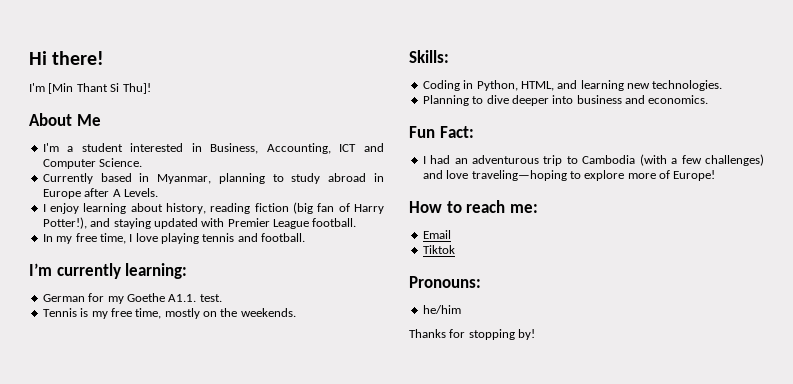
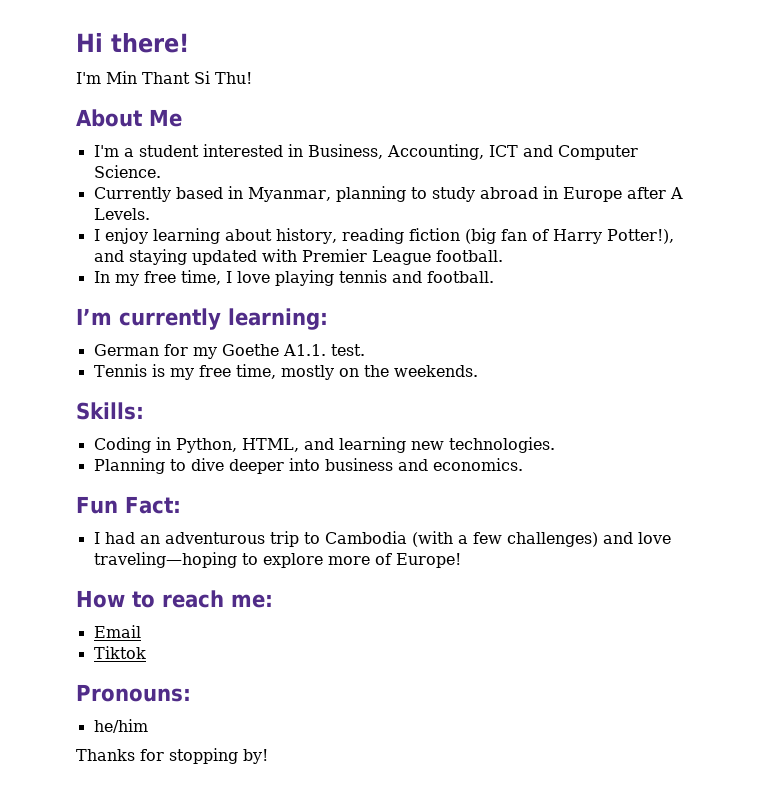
[48,83,74,94] [Min -> [106,71,137,84] Min
[122,83,151,94] Thu]! -> [215,72,252,84] Thu!

